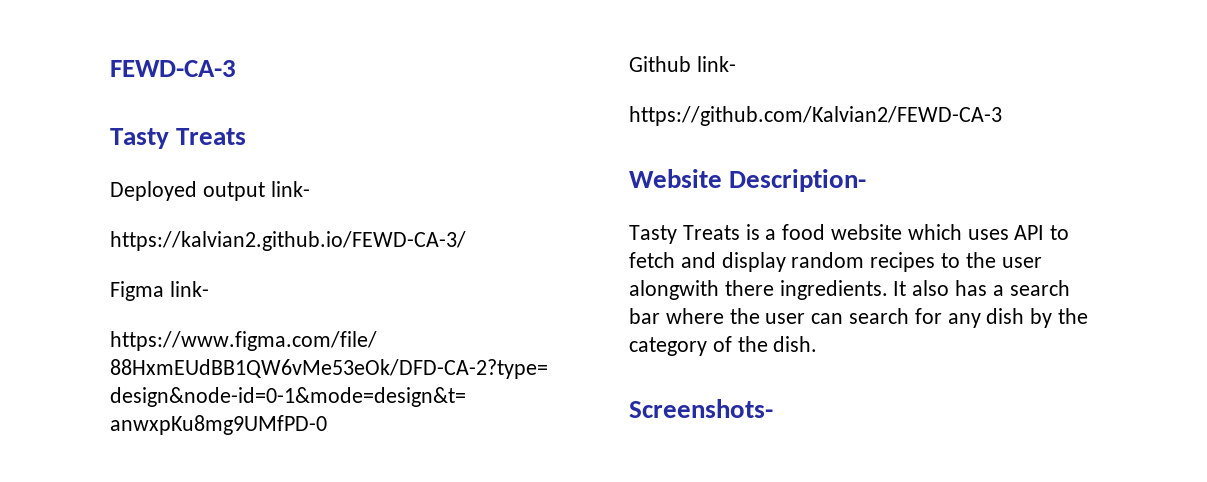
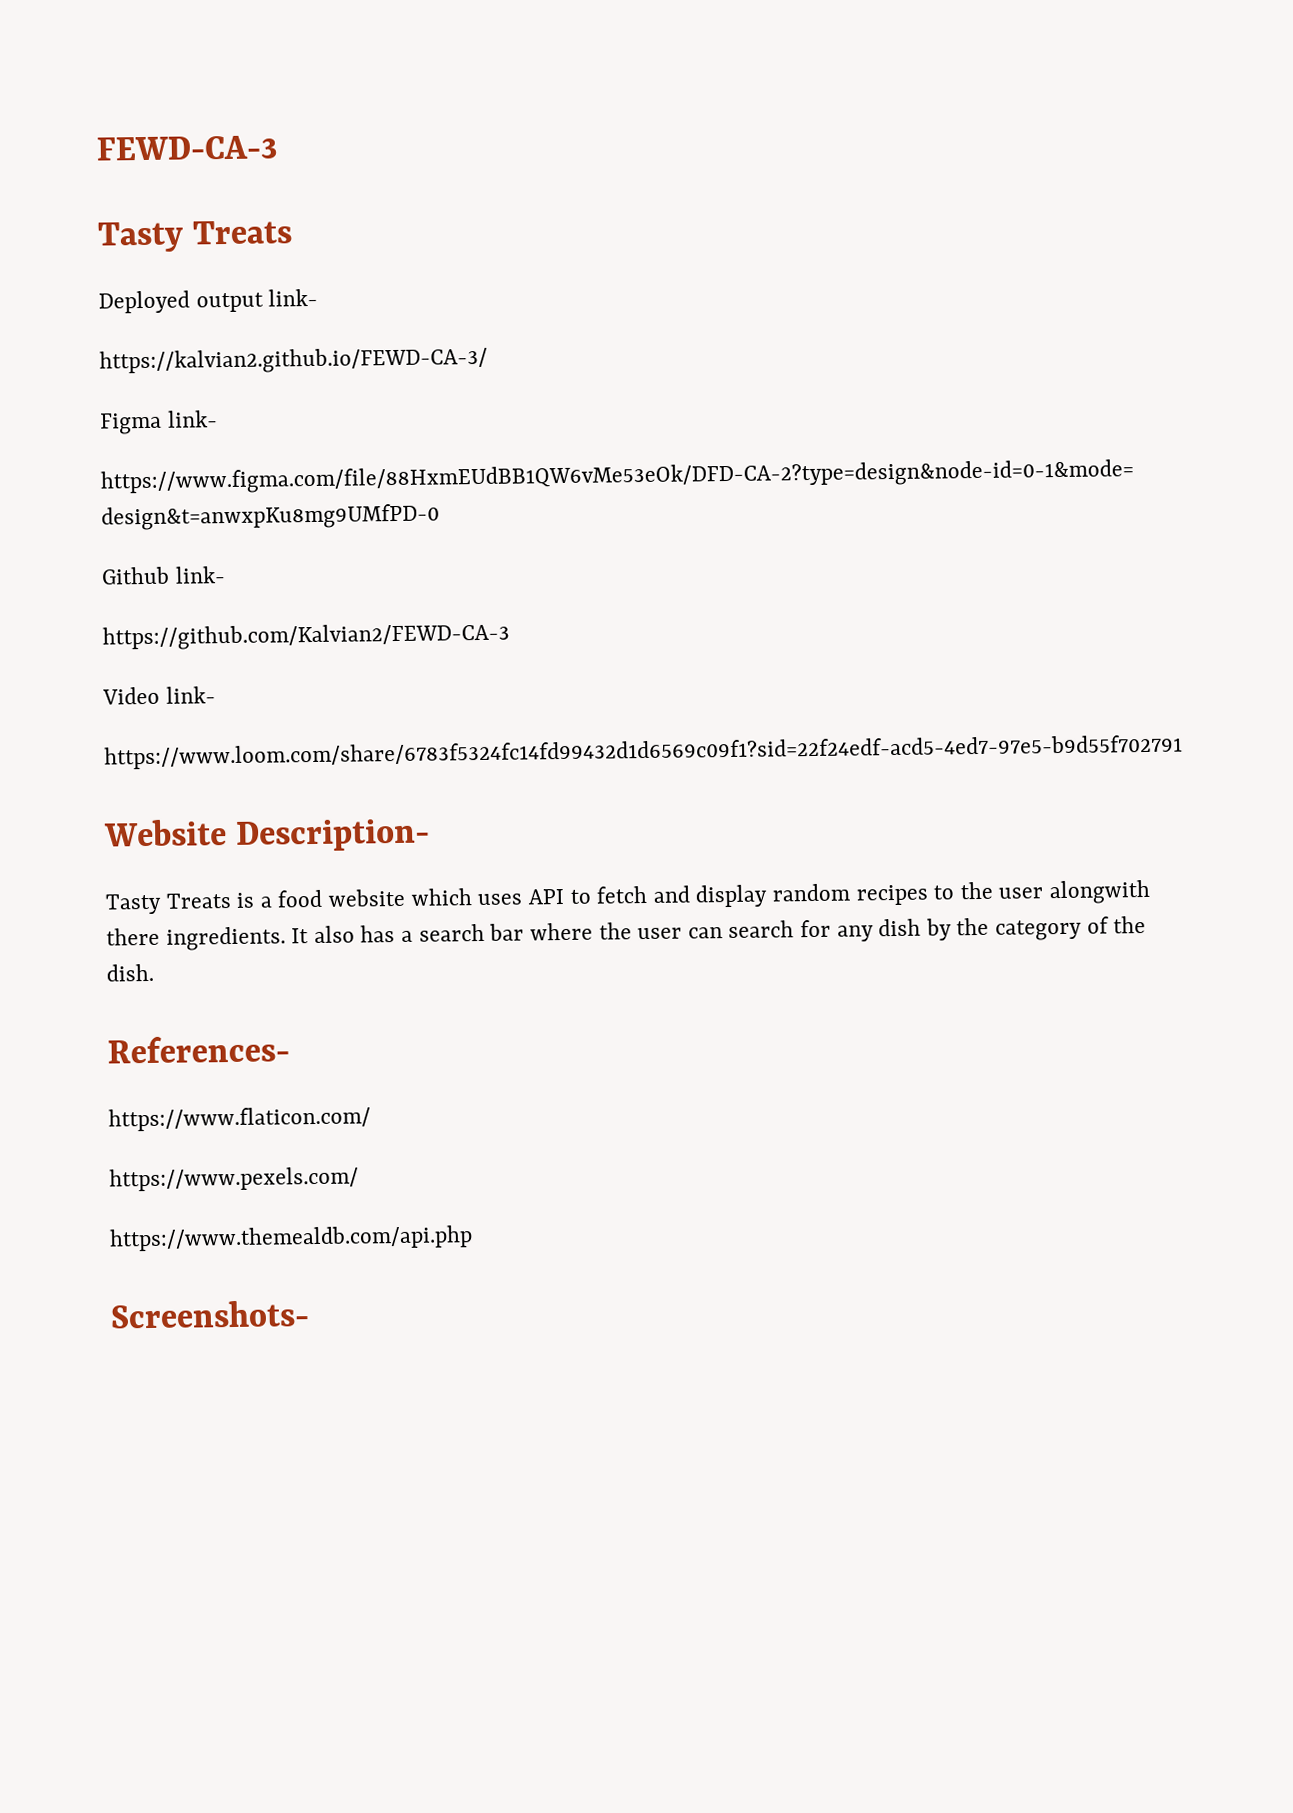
(1002, 116) none -> [102,686,216,705] [104,734,1183,770] // Video link- // https://www.loom.com/share/6783f5324fc14fd99432d1d6569c09f1?sid=22f24edf-acd5-4ed7-97e5-b9d55f702791
(818, 344) none -> [107,1035,290,1064] [108,1106,371,1132] [109,1166,359,1192] [109,1225,473,1252] // References- // https://www.flaticon.com/ // https://www.pexels.com/ // https://www.themealdb.com/api.php

